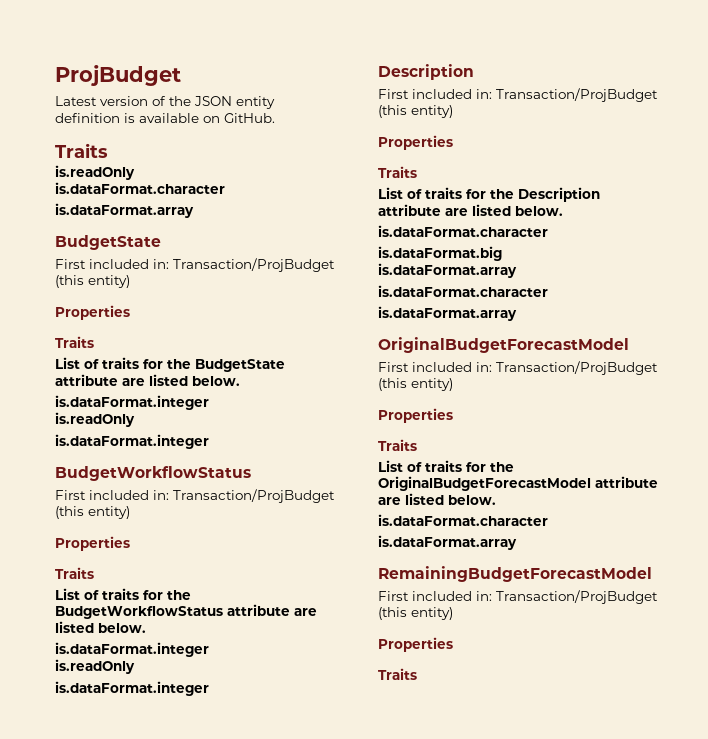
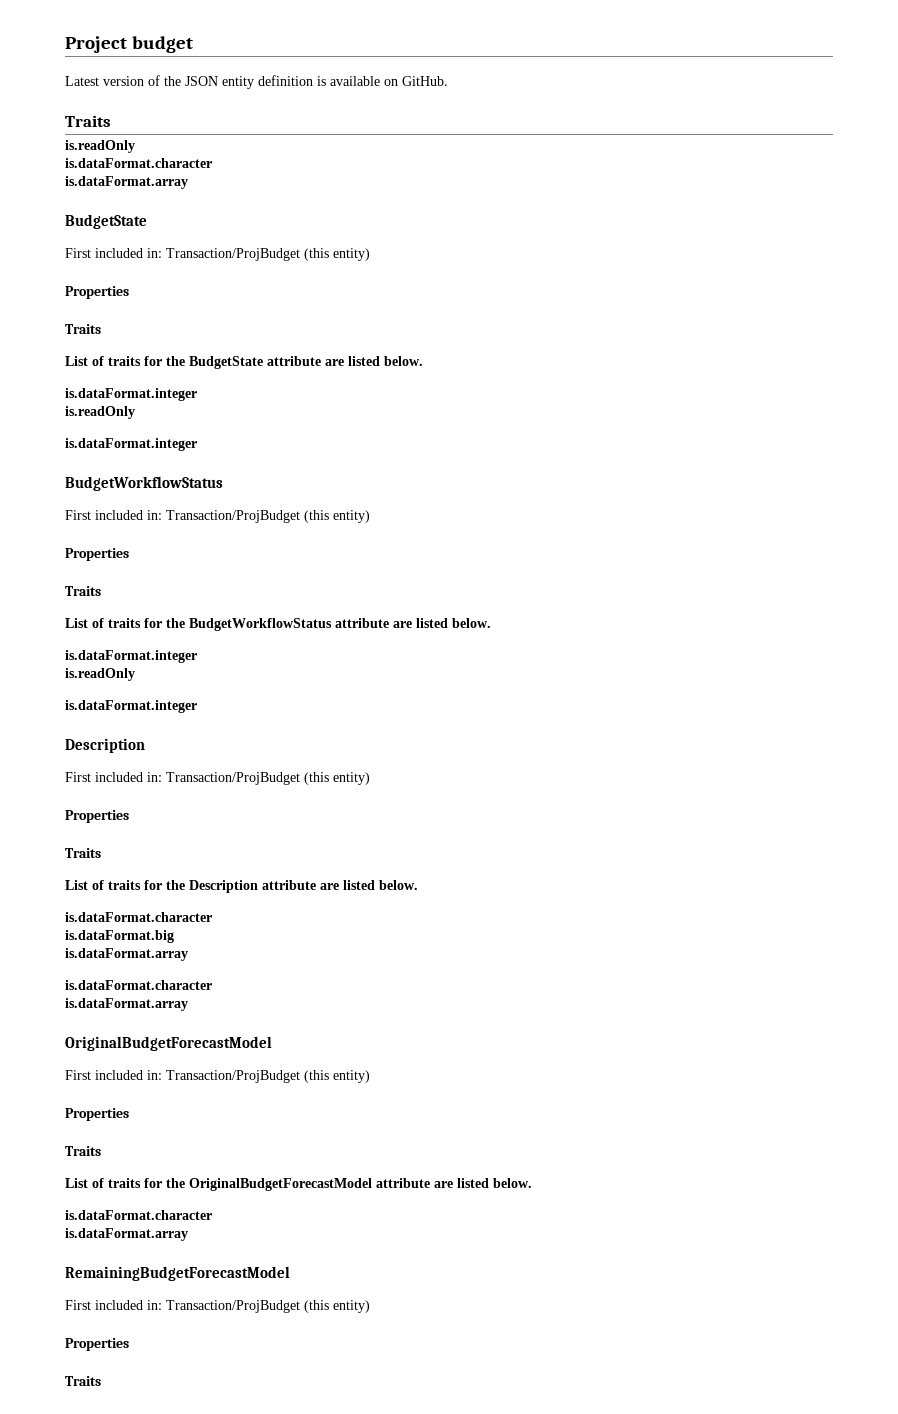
[55,65,181,86] ProjBudget -> [65,36,194,53] Project budget

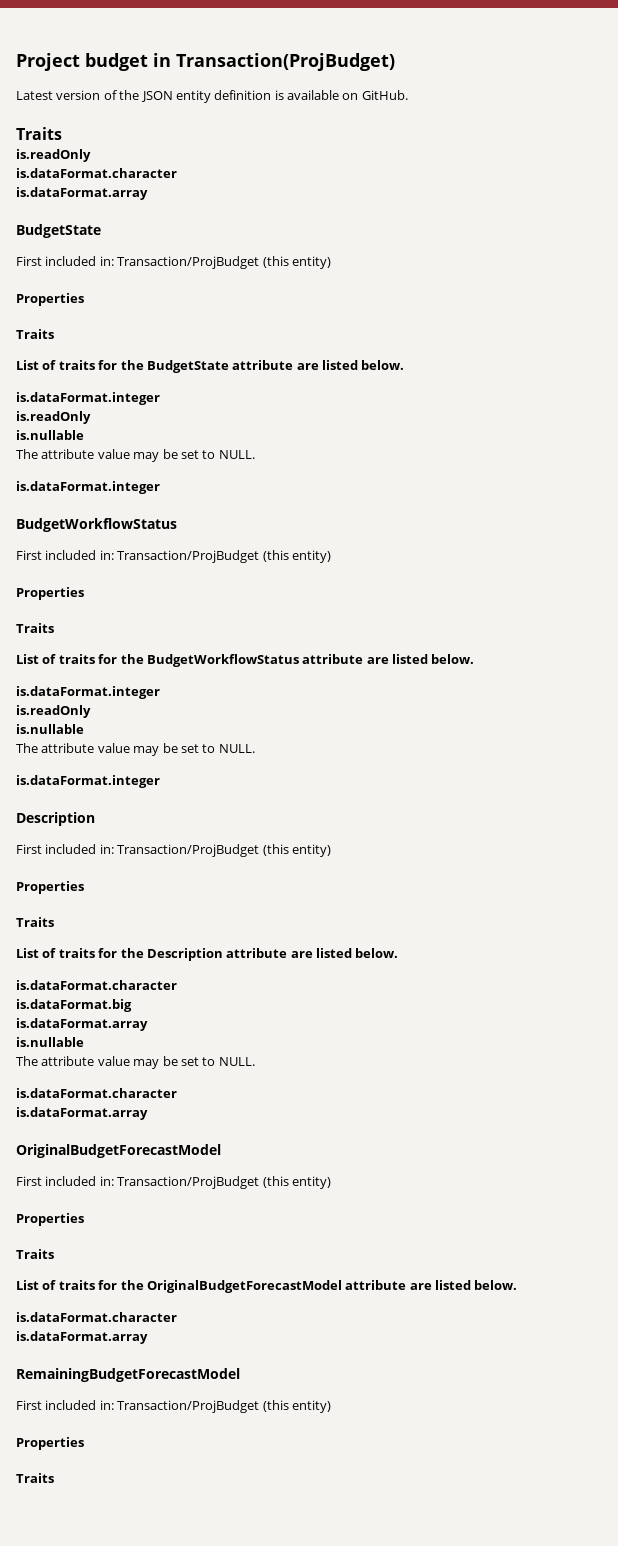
(194, 44) none -> [153,53,395,71] in Transaction(ProjBudget)
(135, 412) none -> [16,430,84,440] [16,449,255,462] // is.nullable // The attribute value may be set to NULL.
(135, 674) none -> [16,724,84,734] [16,743,255,756] // is.nullable // The attribute value may be set to NULL.
(188, 954) none -> [16,1037,84,1047] [16,1056,255,1069] // is.nullable // The attribute value may be set to NULL.

